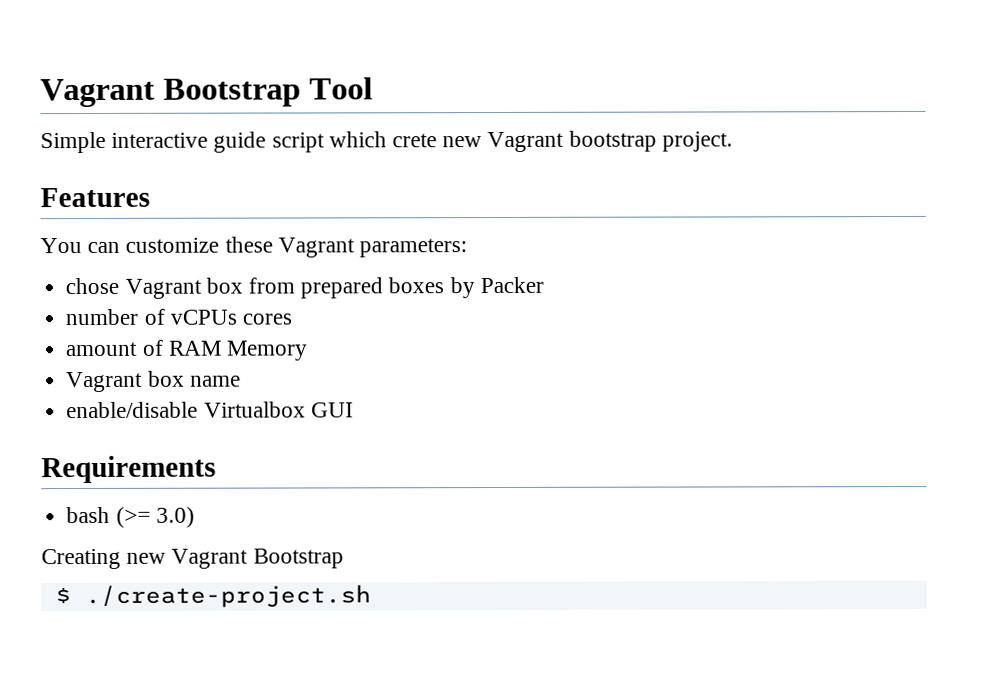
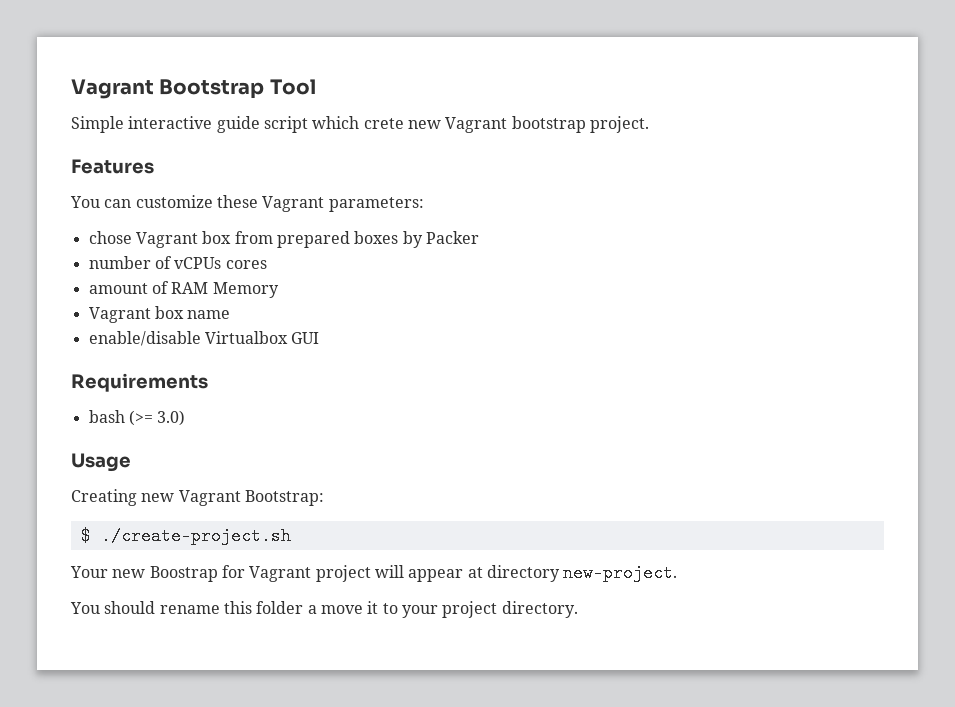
(195, 517) none -> [71,453,131,472] // Usage
[252,548,344,569] Bootstrap -> [244,490,324,506] Bootstrap:
(371, 596) none -> [70,564,678,582] [70,601,578,618] // Your new Boostrap for Vagrant project will appear at directory new-project. // You should rename this folder a move it to your project directory.

